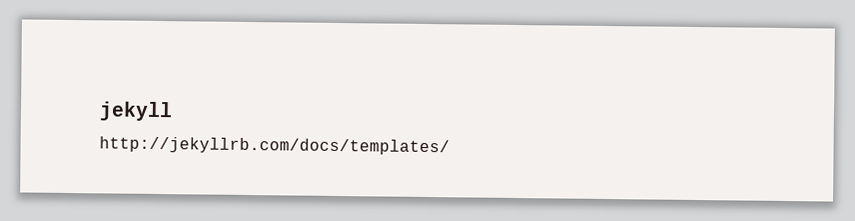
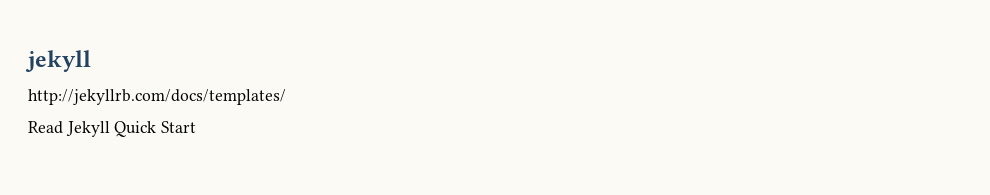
(450, 146) none -> [28,121,197,137] // Read Jekyll Quick Start

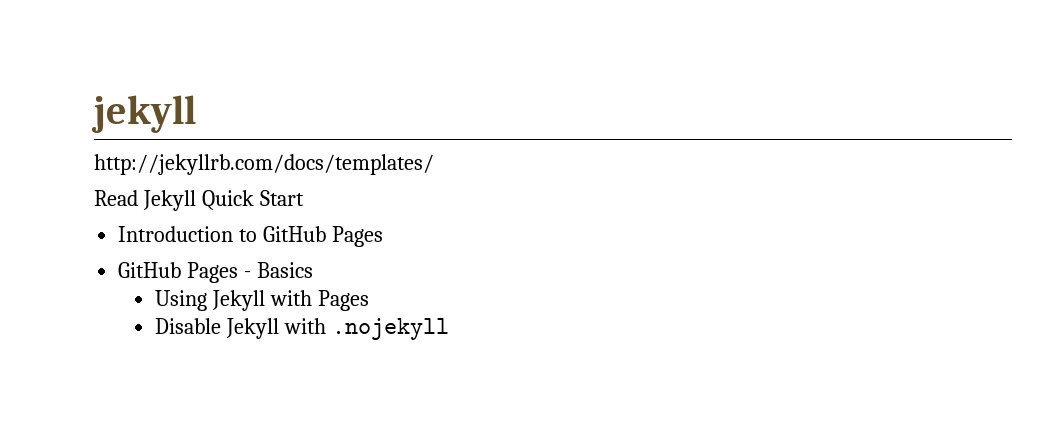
(197, 127) none -> [118,226,384,247] [118,262,314,283] [155,290,369,311] [155,318,449,340] // Introduction to GitHub Pages // GitHub Pages - Basics // Using Jekyll with Pages // Disable Jekyll with .nojekyll

